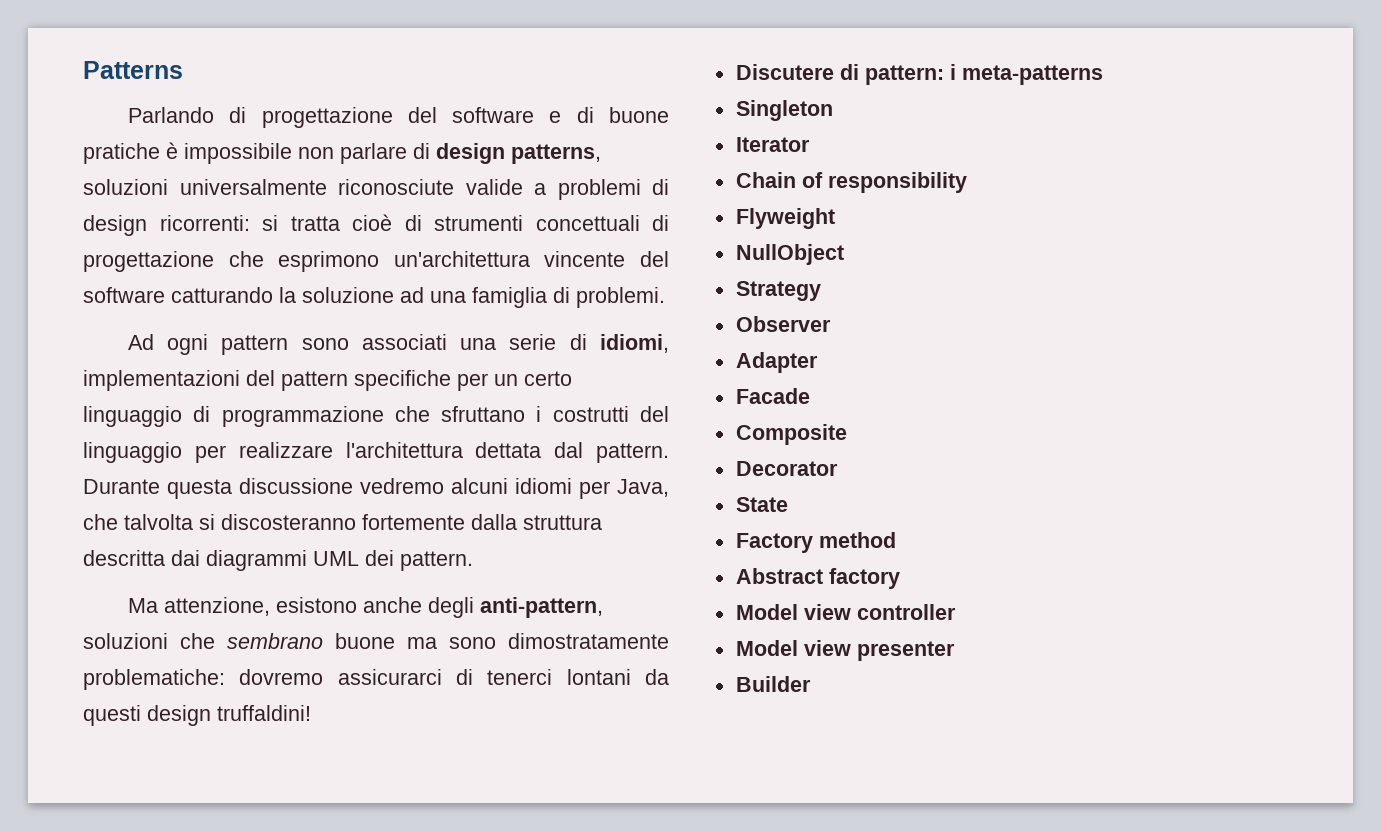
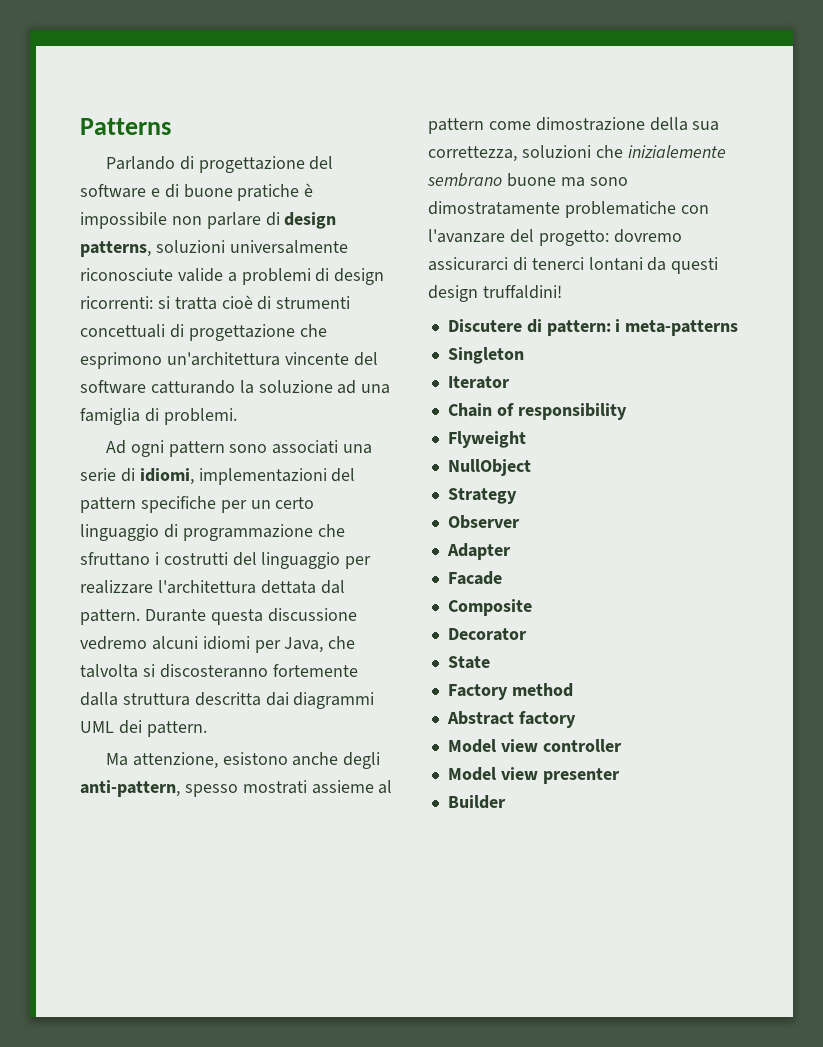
(603, 607) none -> [184,780,393,797] [428,117,720,134] [428,146,517,162] spesso mostrati assieme al pattern come dimostrazione della sua correttezza,
(215, 641) none -> [627,145,726,158] inizialemente
[83,669,225,690] problematiche: -> [564,201,709,218] [428,229,609,246] problematiche con l'avanzare del progetto:

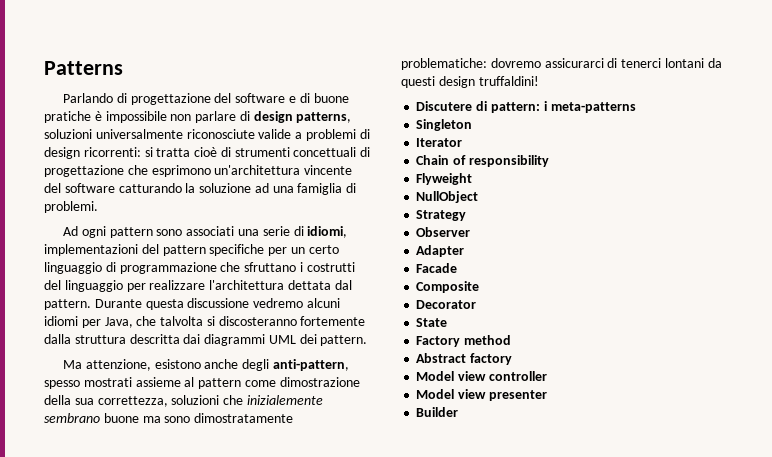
[564,201,709,218] [428,229,609,246] problematiche con l'avanzare del progetto: -> [401,58,487,70] problematiche:

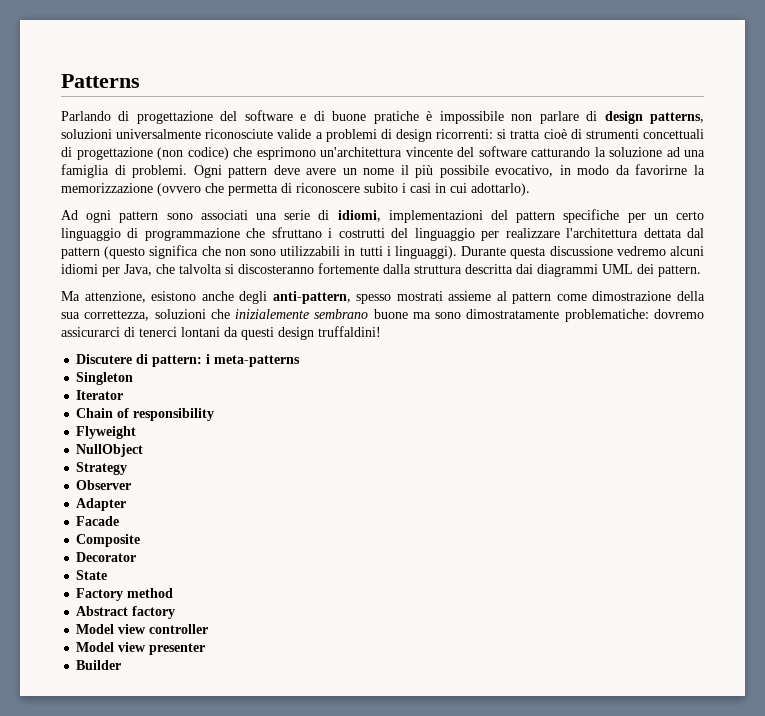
(124, 171) none -> [157,147,229,160] (non codice)
(98, 207) none -> [193,164,705,178] [61,183,530,196] Ogni pattern deve avere un nome il più possibile evocativo, in modo da favorirne la memorizzazione (ovvero che permetta di riconoscere subito i casi in cui adottarlo).
[44,299,91,310] pattern. -> [61,245,457,259] pattern (questo significa che non sono utilizzabili in tutti i linguaggi).

